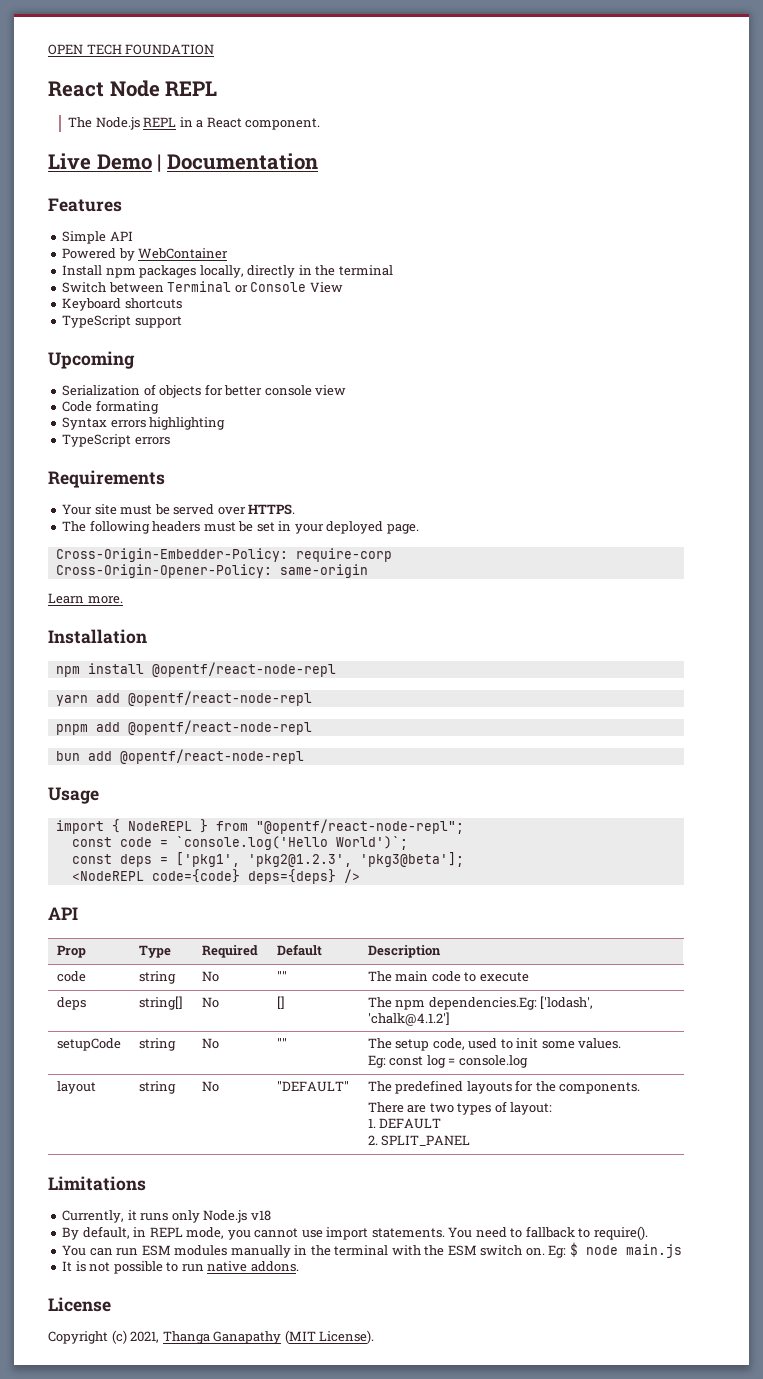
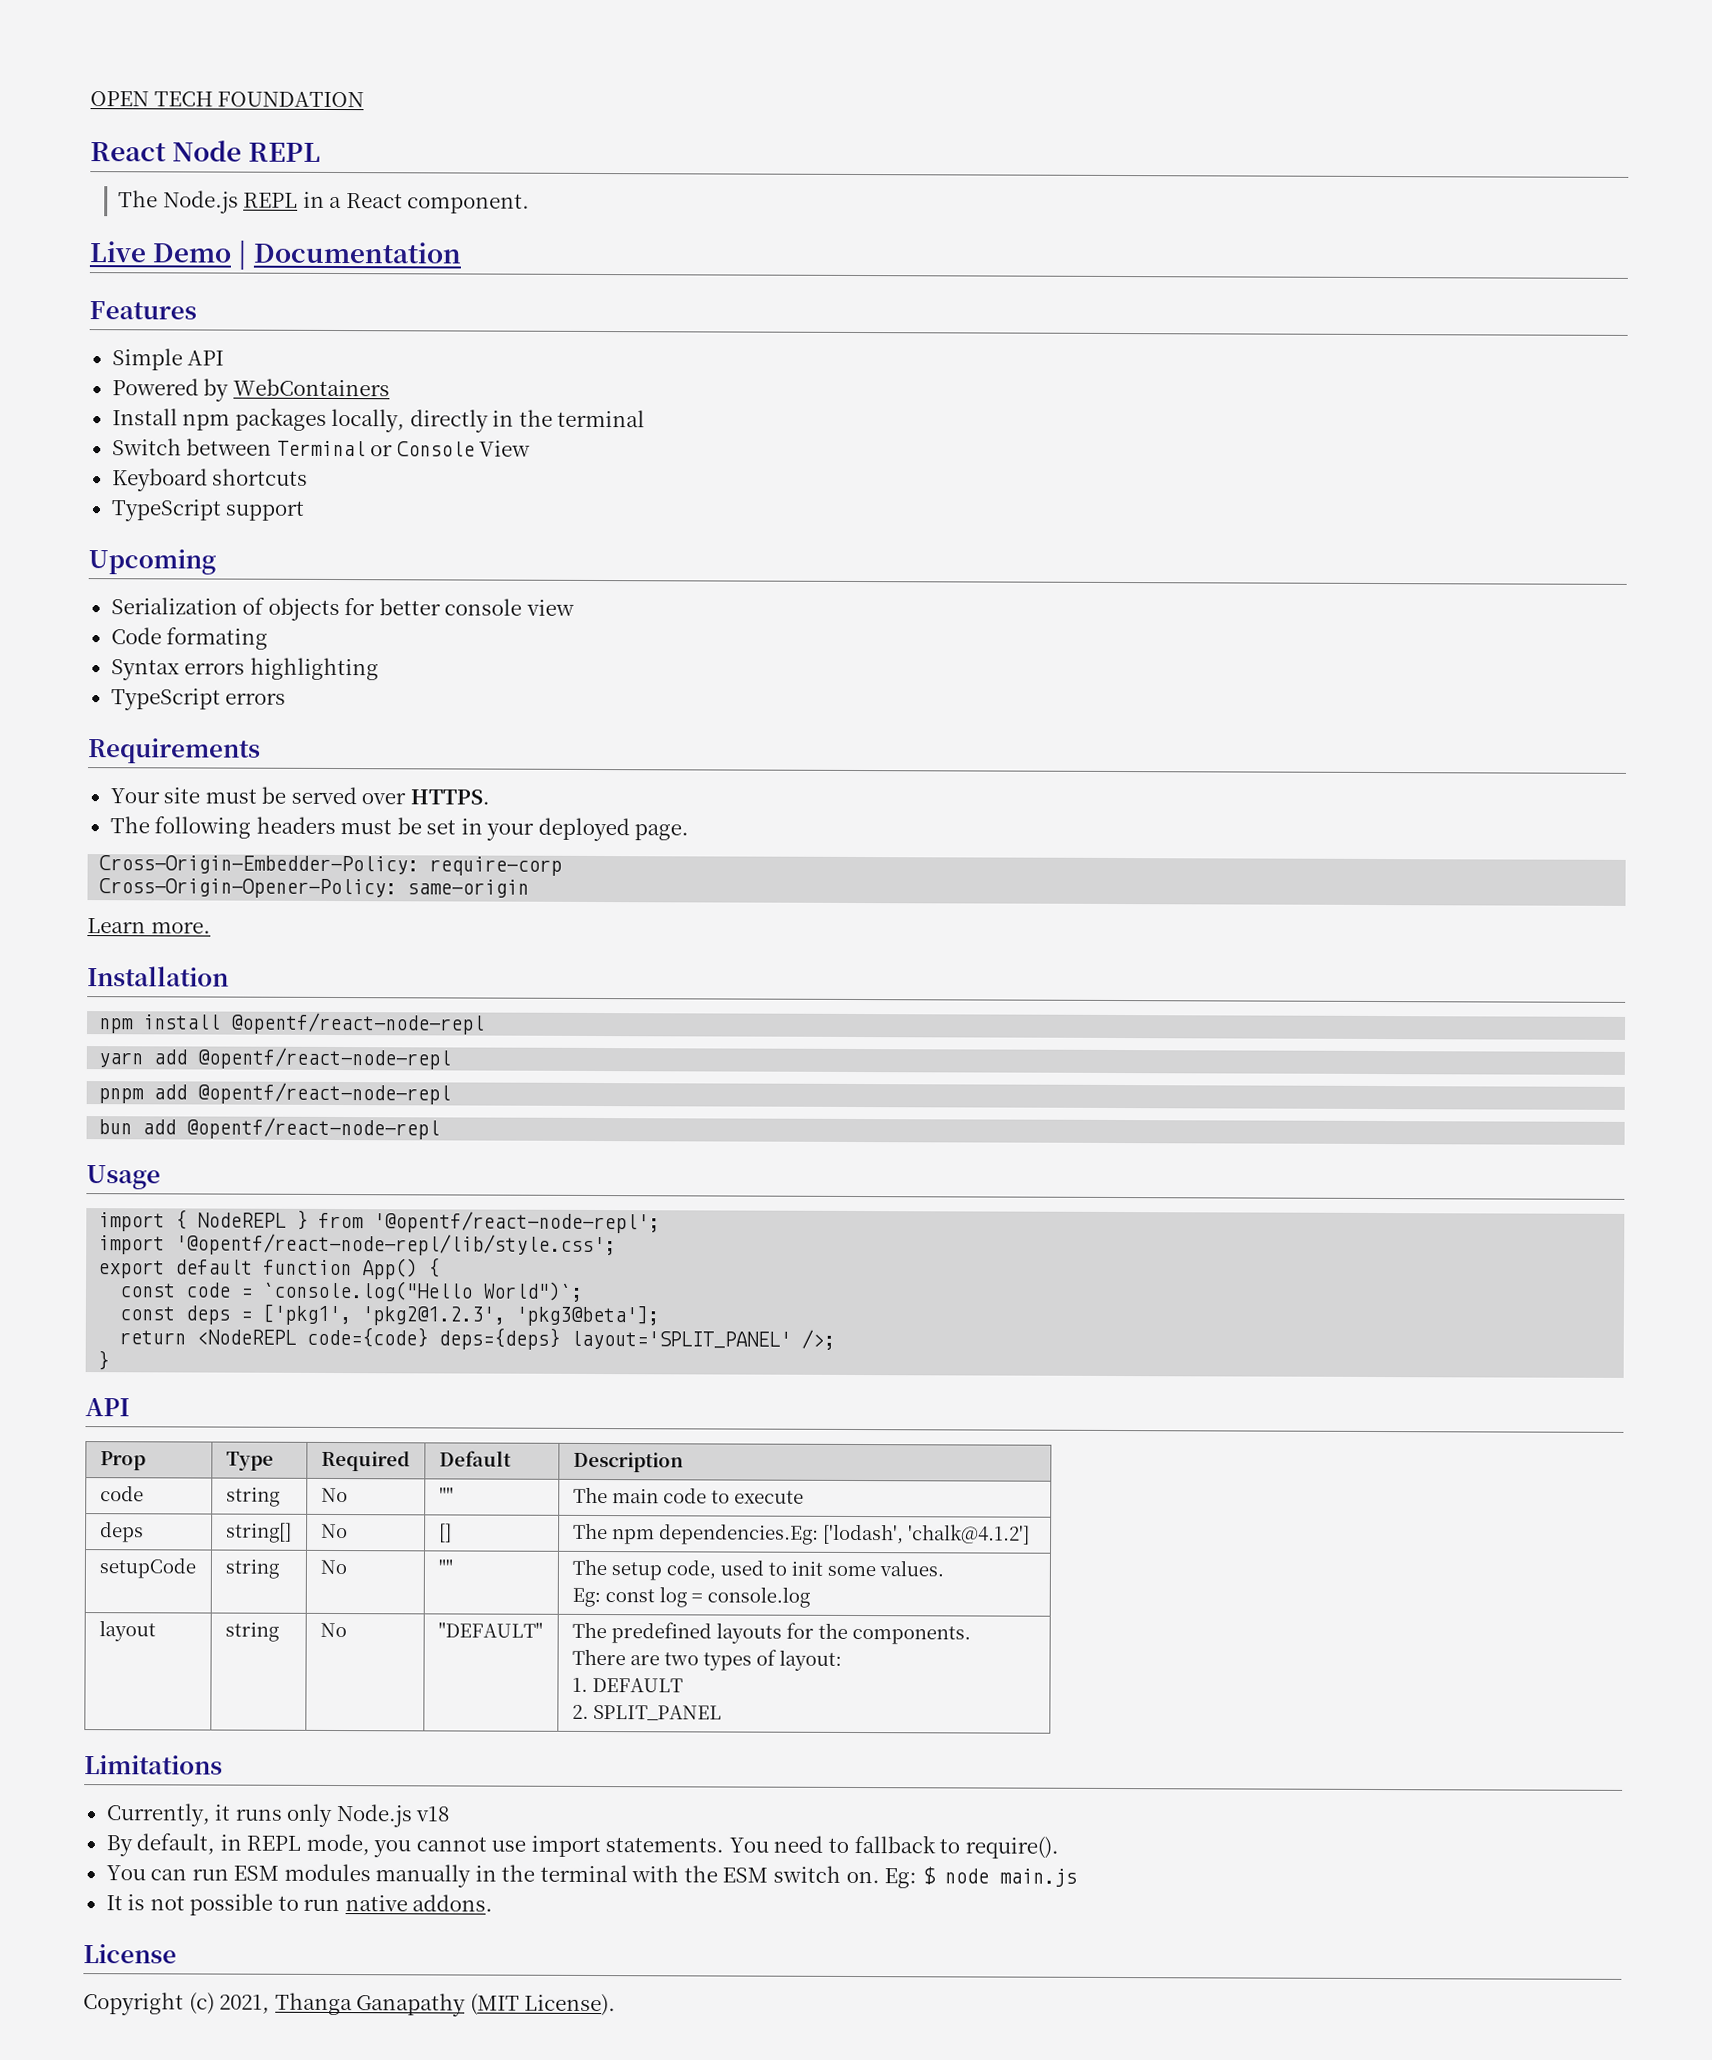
[138,248,229,259] WebContainer -> [232,378,390,397] WebContainers
[255,819,464,834] "@opentf/react-node-repl"; -> [373,1211,661,1234] [98,1233,617,1257] [98,1257,441,1280] '@opentf/react-node-repl'; // import '@opentf/react-node-repl/lib/style.css'; // export default function App() {
[175,836,408,850] `console.log('Hello World')`; -> [262,1280,584,1302] `console.log("Hello World")`;
(464, 859) none -> [119,1330,187,1345] return
[343,869,360,883] /> -> [570,1329,836,1350] [97,1350,110,1371] layout='SPLIT_PANEL' />; // }

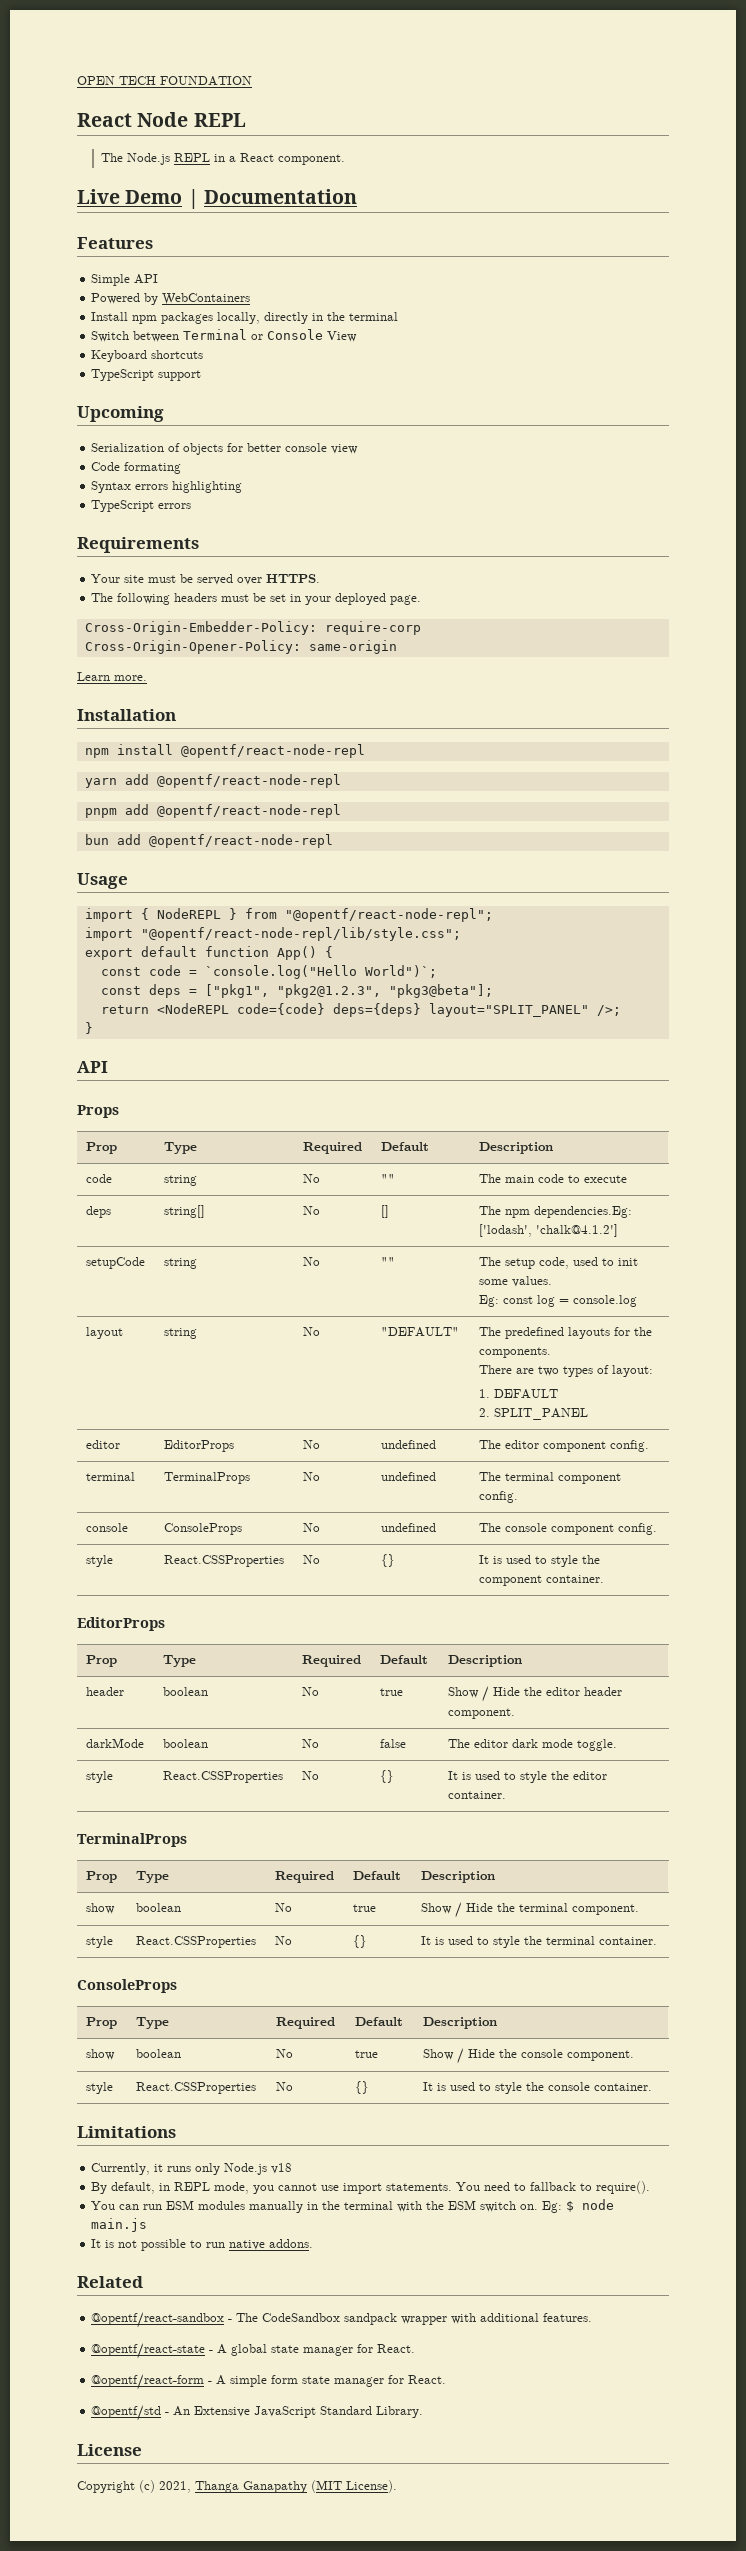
[373,1211,661,1234] [98,1233,617,1257] '@opentf/react-node-repl'; // import '@opentf/react-node-repl/lib/style.css'; -> [284,908,493,922] [84,927,461,941] "@opentf/react-node-repl"; // import "@opentf/react-node-repl/lib/style.css";
[262,1303,660,1327] ['pkg1', 'pkg2@1.2.3', 'pkg3@beta']; -> [204,984,493,998] ["pkg1", "pkg2@1.2.3", "pkg3@beta"];
[570,1330,792,1350] layout='SPLIT_PANEL' -> [428,1003,589,1017] layout="SPLIT_PANEL"
(130, 1407) none -> [77,1105,119,1118] // Props
(722, 1712) none -> [86,1440,121,1449] [164,1440,235,1452] [303,1440,321,1449] [381,1440,437,1449] [479,1440,650,1452] [86,1472,136,1481] [164,1472,251,1484] [303,1472,321,1481] [381,1472,437,1481] [479,1472,622,1484] [479,1491,519,1503] [86,1523,129,1532] [164,1523,243,1535] [303,1523,321,1532] [381,1523,437,1532] [479,1523,658,1535] [86,1555,114,1567] [164,1555,285,1567] [303,1555,321,1564] [381,1554,396,1567] [479,1555,601,1567] [479,1575,605,1586] [77,1617,165,1631] [86,1655,118,1667] [163,1655,197,1667] [302,1655,362,1667] [380,1655,429,1664] [448,1655,523,1667] [86,1687,125,1696] [163,1687,209,1696] [302,1687,320,1696] [380,1688,404,1696] [448,1686,623,1702] [448,1708,516,1719] [86,1738,145,1748] [163,1739,209,1748] [302,1739,320,1748] [380,1739,407,1748] [448,1739,618,1751] [86,1771,114,1783] [163,1771,284,1783] [302,1771,320,1780] [380,1770,395,1783] [448,1771,608,1783] [448,1791,507,1799] [77,1833,187,1847] [86,1871,118,1883] [136,1871,170,1883] [275,1871,335,1883] [353,1871,402,1880] [421,1871,496,1883] [86,1903,116,1914] [136,1903,182,1912] [275,1903,293,1912] [353,1904,377,1912] [421,1902,640,1918] [86,1936,114,1948] [136,1936,257,1948] [275,1936,293,1945] [353,1935,368,1948] [421,1936,658,1948] [77,1979,177,1993] [86,2017,118,2029] [136,2017,170,2029] [276,2017,336,2029] [355,2017,404,2026] [423,2017,498,2029] [86,2049,116,2060] [136,2049,182,2058] [276,2049,294,2058] [355,2050,379,2058] [423,2048,635,2064] [86,2082,114,2094] [136,2082,257,2094] [276,2082,294,2091] [355,2081,370,2094] [423,2082,653,2094] // editor | EditorProps | No | undefined | The editor component config. // terminal | TerminalProps | No | undefined | The terminal component config. // console | ConsoleProps | No | undefined | The console component config. // style | React.CSSProperties | No | {} | It is used to style the component container. // EditorProps // Prop | Type | Required | Default | Description // header | boolean | No | true | Show / Hide the editor header component. // darkMode | boolean | No | false | The editor dark mode toggle. // style | React.CSSProperties | No | {} | It is used to style the editor container. // TerminalProps // Prop | Type | Required | Default | Description // show | boolean | No | true | Show / Hide the terminal component. // style | React.CSSProperties | No | {} | It is used to style the terminal container. // ConsoleProps // Prop | Type | Required | Default | Description // show | boolean | No | true | Show / Hide the console component. // style | React.CSSProperties | No | {} | It is used to style the console container.
(494, 1903) none -> [77,2276,143,2288] [91,2312,593,2328] [91,2343,416,2359] [91,2374,447,2390] [91,2405,424,2421] // Related // @opentf/react-sandbox - The CodeSandbox sandpack wrapper with additional features. // @opentf/react-state - A global state manager for React. // @opentf/react-form - A simple form state manager for React. // @opentf/std - An Extensive JavaScript Standard Library.

